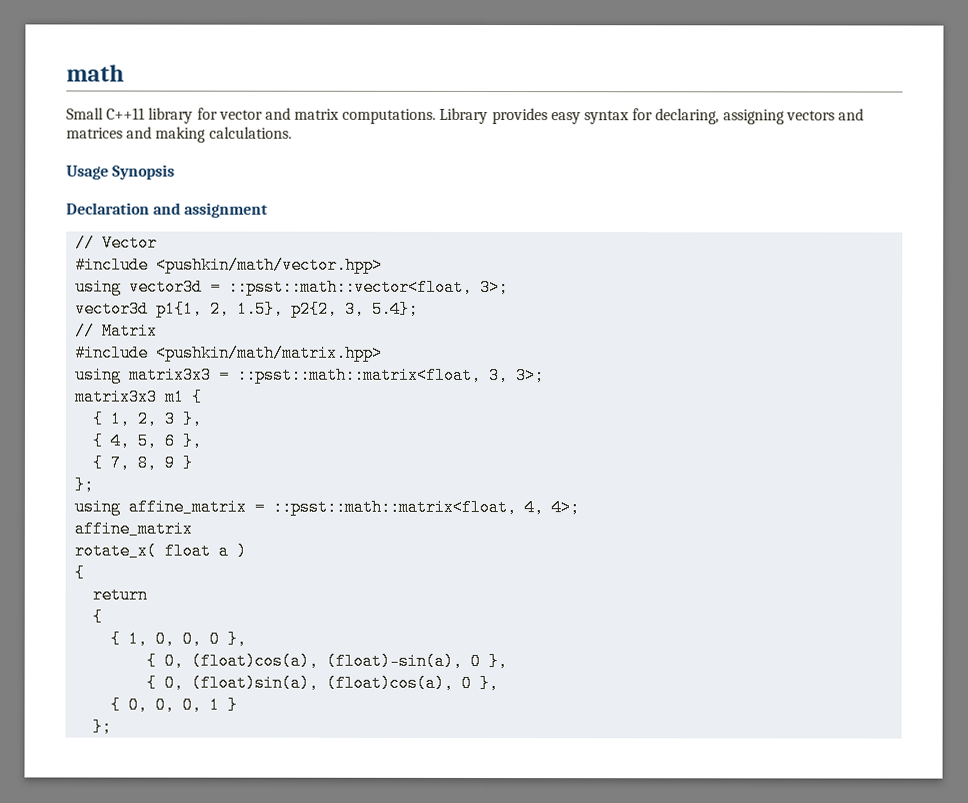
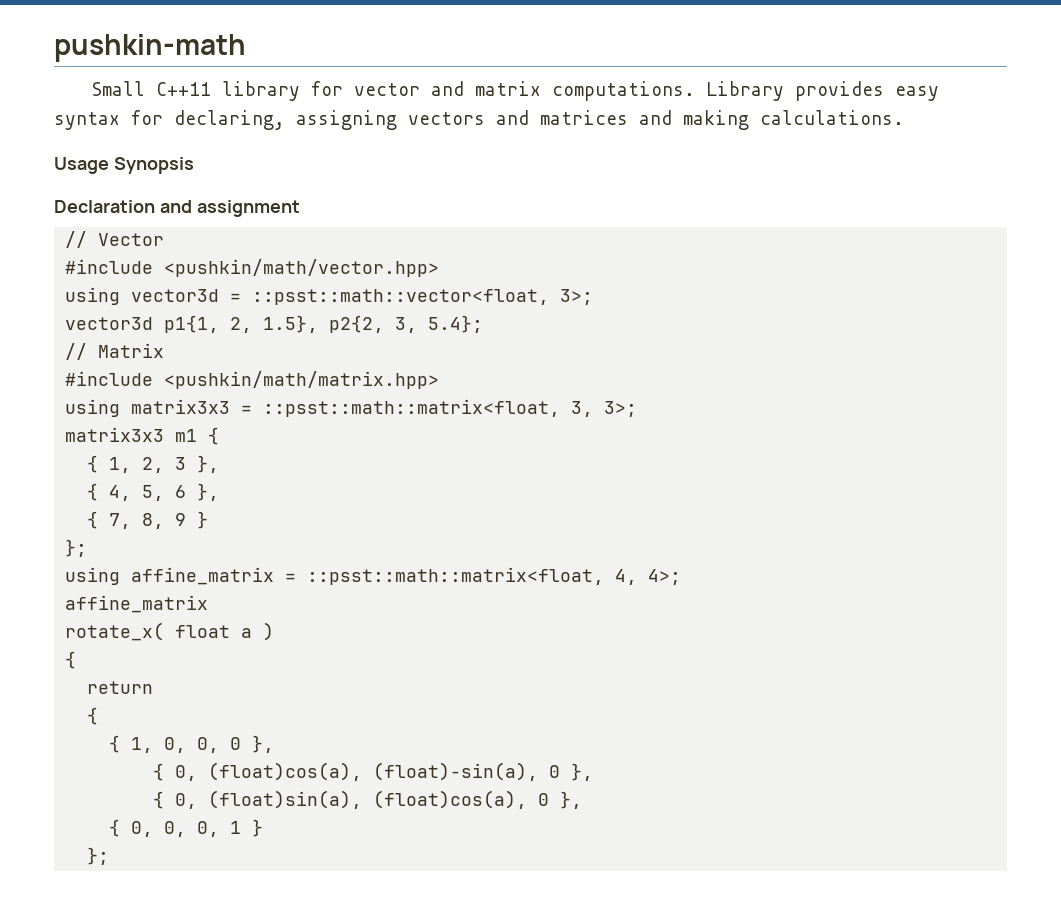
[66,64,124,82] math -> [54,34,246,62] pushkin-math

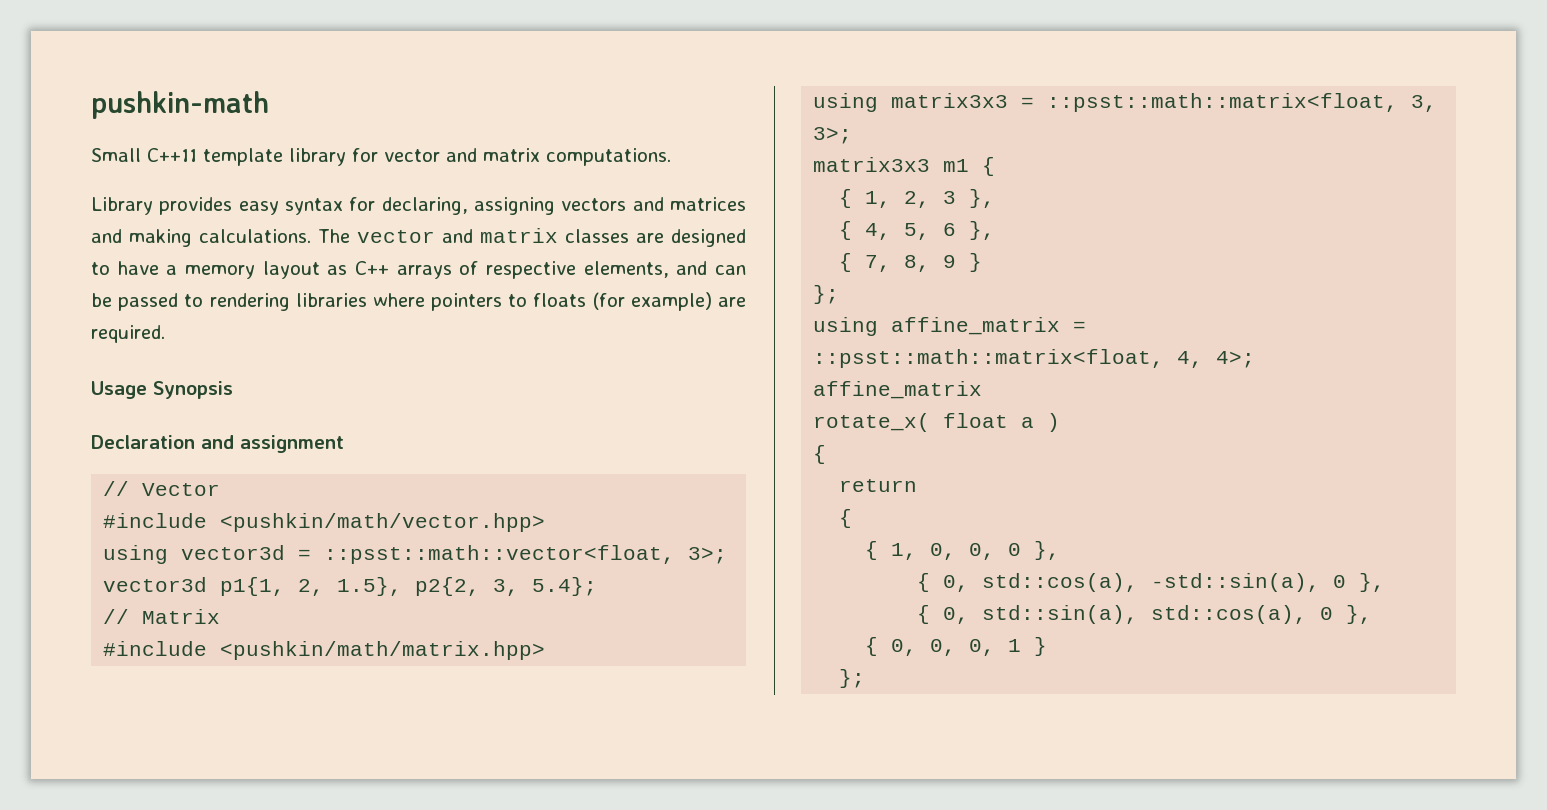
(211, 89) none -> [203,148,283,166] template
(695, 91) none -> (671, 157) //
(904, 117) none -> [318,228,746,247] [91,261,746,279] [91,292,746,311] [91,325,165,343] The vector and matrix classes are designed to have a memory layout as C++ arrays of respective elements, and can be passed to rendering libraries where pointers to floats (for example) are required.
[208,762,594,781] [153,790,528,809] (float)cos(a), (float)-sin(a), 0 }, // { 0, (float)sin(a), (float)cos(a), -> [982,573,1386,592] [917,605,1308,624] std::cos(a), -std::sin(a), 0 }, // { 0, std::sin(a), std::cos(a),

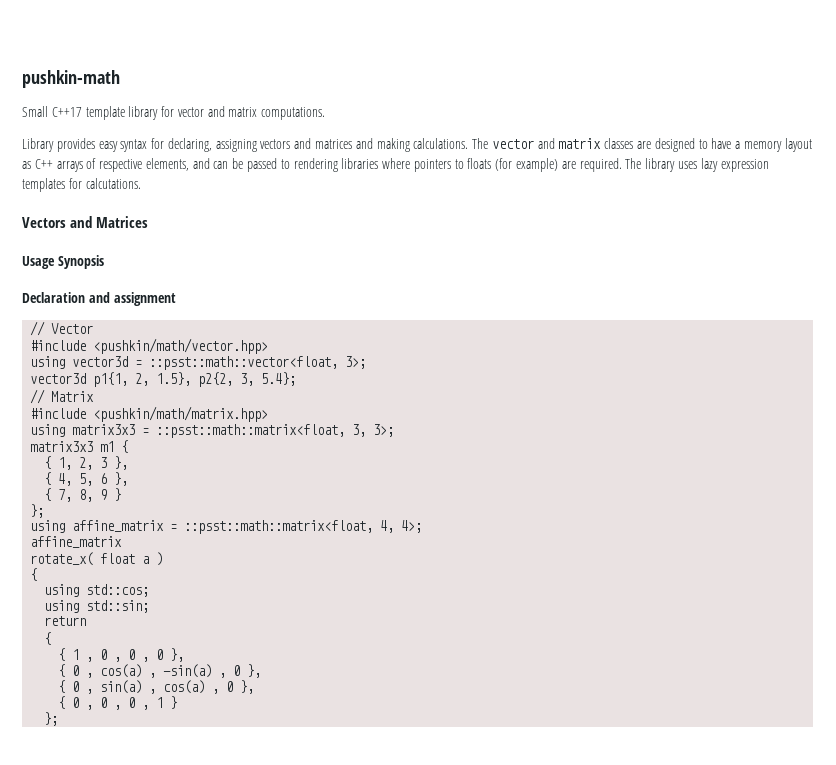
[147,148,197,162] C++11 -> [51,107,82,117] C++17
(165, 334) none -> [625,158,769,172] [22,178,141,192] [22,216,149,228] The library uses lazy expression templates for calcutations. // Vectors and Matrices
(827, 454) none -> [44,584,150,597] [44,600,150,613] // using std::cos; // using std::sin;
[891,541,1061,560] [917,573,1386,592] [917,605,1373,624] [865,637,996,656] 1, 0, 0, 0 }, // { 0, std::cos(a), -std::sin(a), 0 }, // { 0, std::sin(a), std::cos(a), 0 }, // { 0, 0, 0, -> [72,648,185,662] [58,664,262,678] [58,680,255,694] [58,696,150,710] 1 , 0 , 0 , 0 }, // { 0 , cos(a) , -sin(a) , 0 }, // { 0 , sin(a) , cos(a) , 0 }, // { 0 , 0 , 0 ,

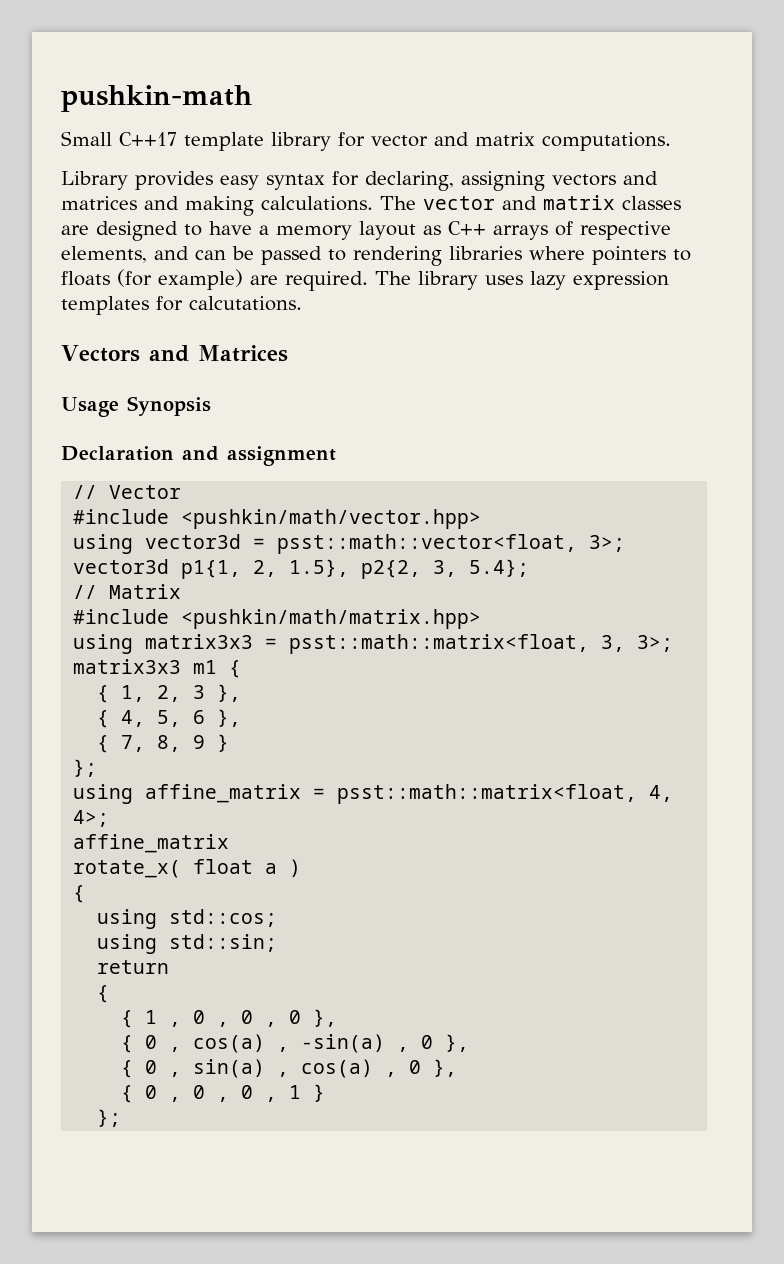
[149,356,339,370] ::psst::math::vector<float, -> [277,534,578,554] psst::math::vector<float,
[156,424,346,438] ::psst::math::matrix<float, -> [289,634,590,654] psst::math::matrix<float,
[184,520,374,534] ::psst::math::matrix<float, -> [337,784,638,804] psst::math::matrix<float,

